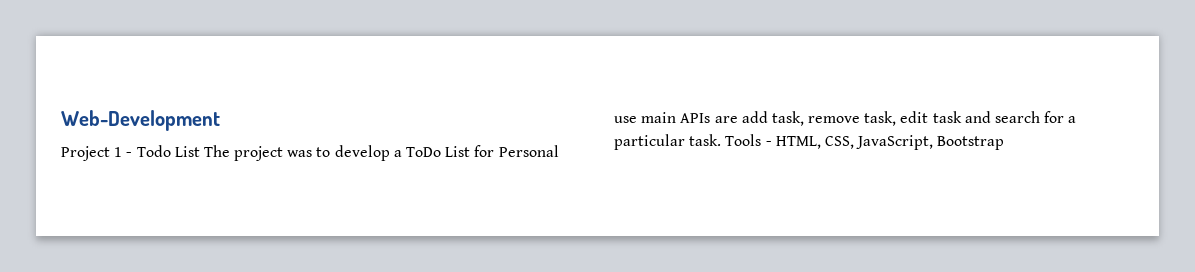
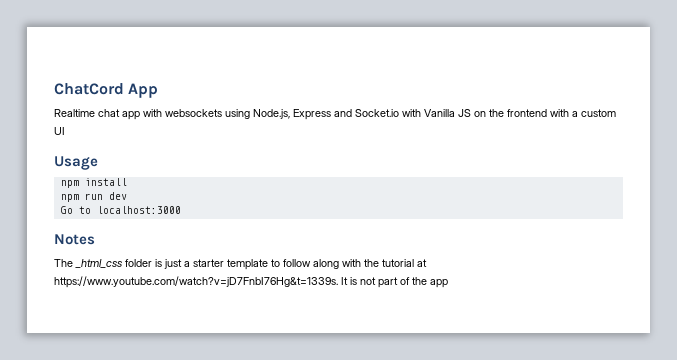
[61,110,220,131] [61,145,559,161] [614,111,1077,126] [614,134,1005,150] Web-Development // Project 1 - Todo List The project was to develop a ToDo List for Personal use main APIs are add task, remove task, edit task and search for a particular task. Tools - HTML, CSS, JavaScript, Bootstrap -> [54,83,159,98] [54,109,616,120] [54,127,65,135] [54,156,98,170] [60,178,127,188] [60,192,127,202] [60,206,181,214] [54,234,95,245] [54,259,427,270] [54,276,448,288] ChatCord App // Realtime chat app with websockets using Node.js, Express and Socket.io with Vanilla JS on the frontend with a custom UI // Usage // npm install // npm run dev // Go to localhost:3000 // Notes // The _html_css folder is just a starter template to follow along with the tutorial at https://www.youtube.com/watch?v=jD7FnbI76Hg&t=1339s. It is not part of the app

